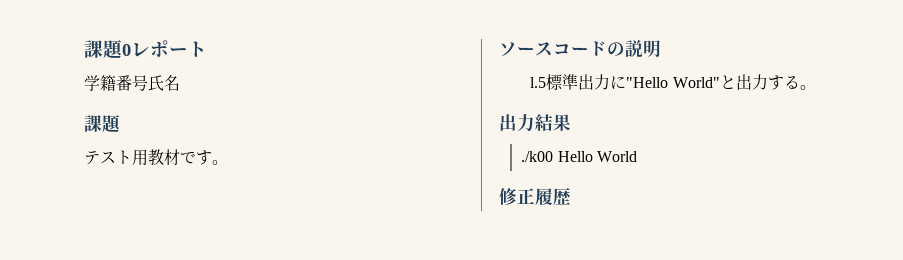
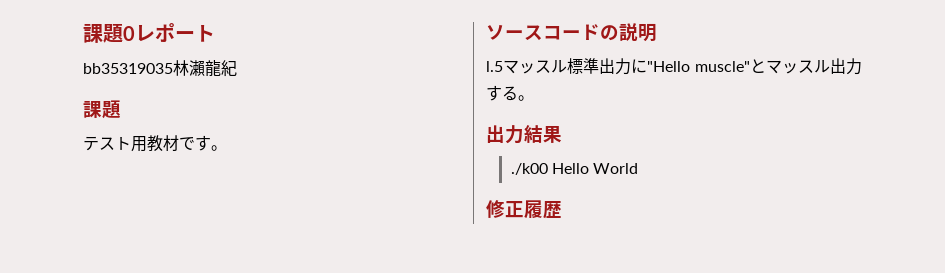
[84,75,180,91] 学籍番号氏名 -> [83,60,237,77] bb35319035林瀨龍紀
(547, 82) none -> [503,60,567,74] マッスル
[672,75,736,89] World"と -> [695,59,830,74] muscle"とマッスル

